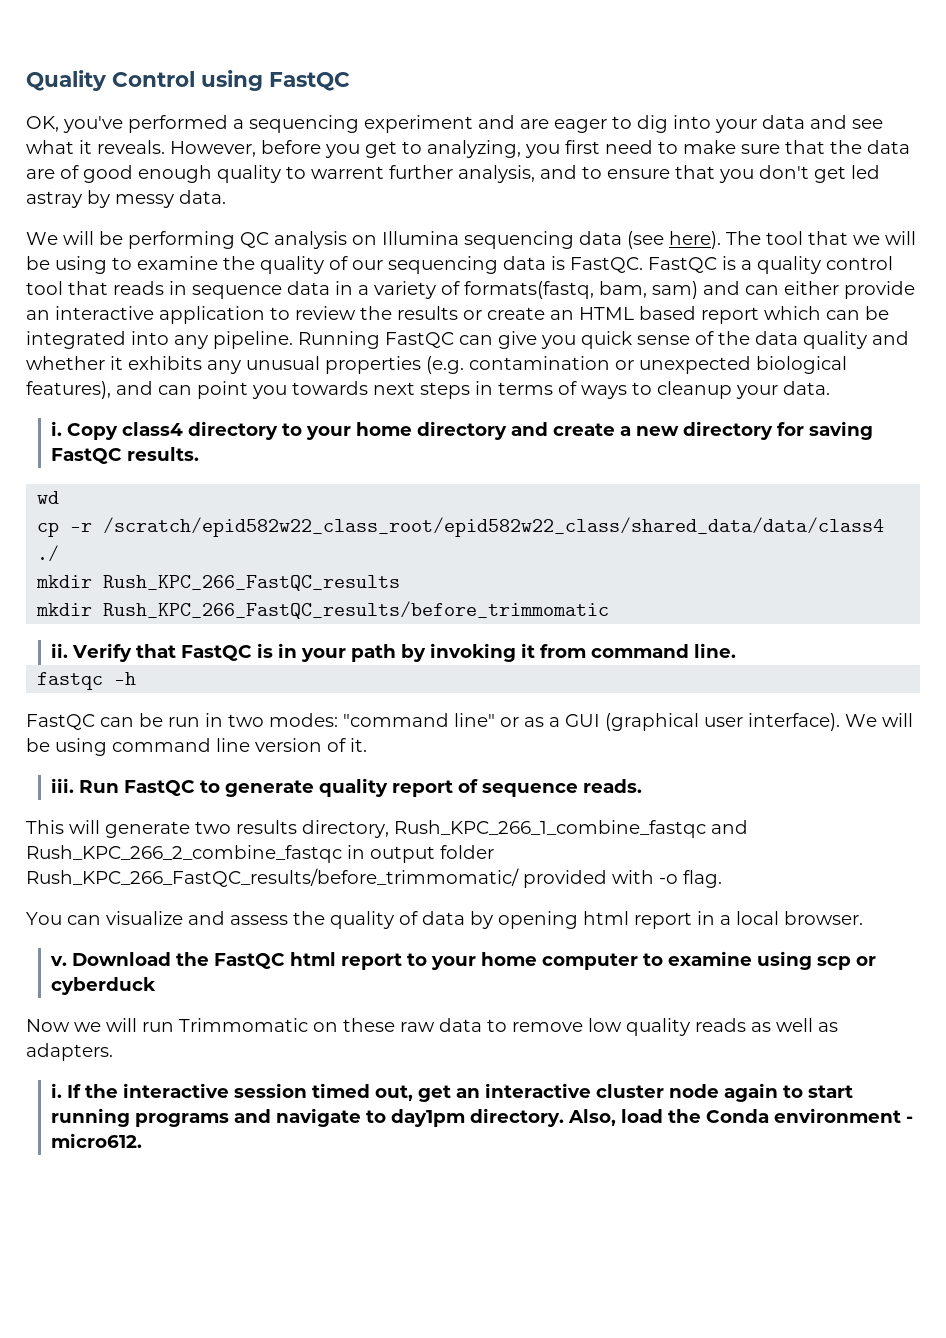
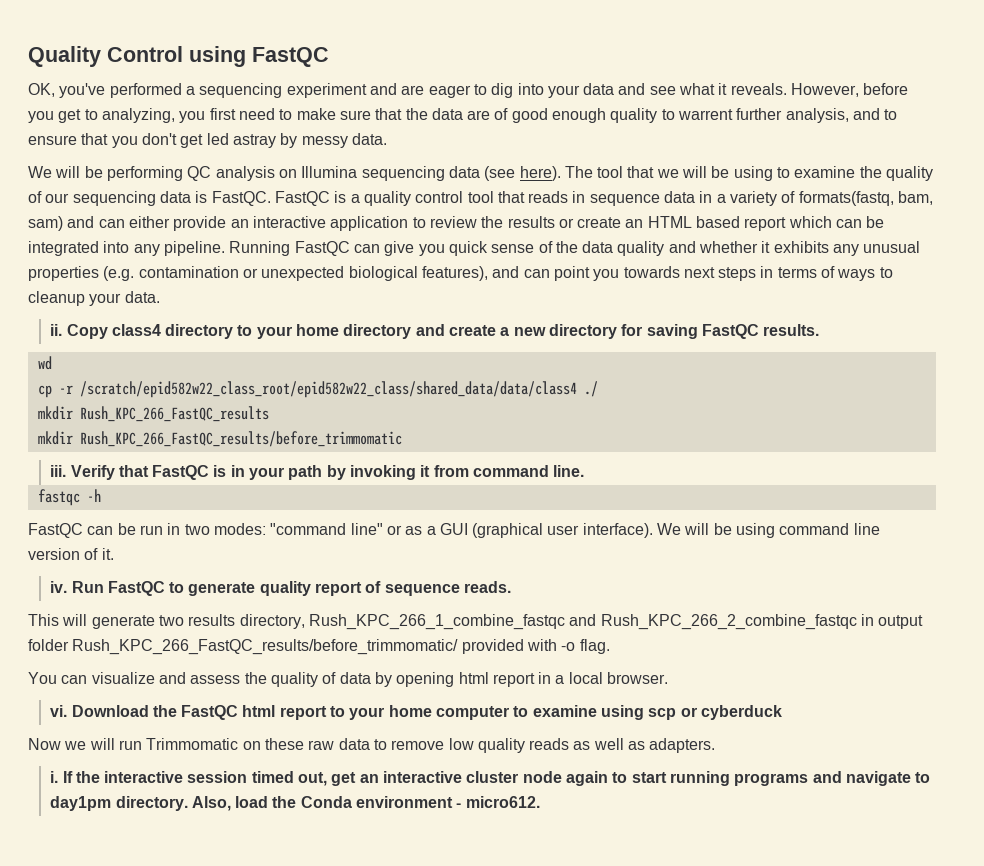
[51,421,63,436] i. -> [50,324,63,336] ii.
[51,643,69,658] ii. -> [50,465,67,477] iii.
[51,778,75,793] iii. -> [50,581,68,593] iv.
[50,956,68,966] v. -> [50,705,68,717] vi.

